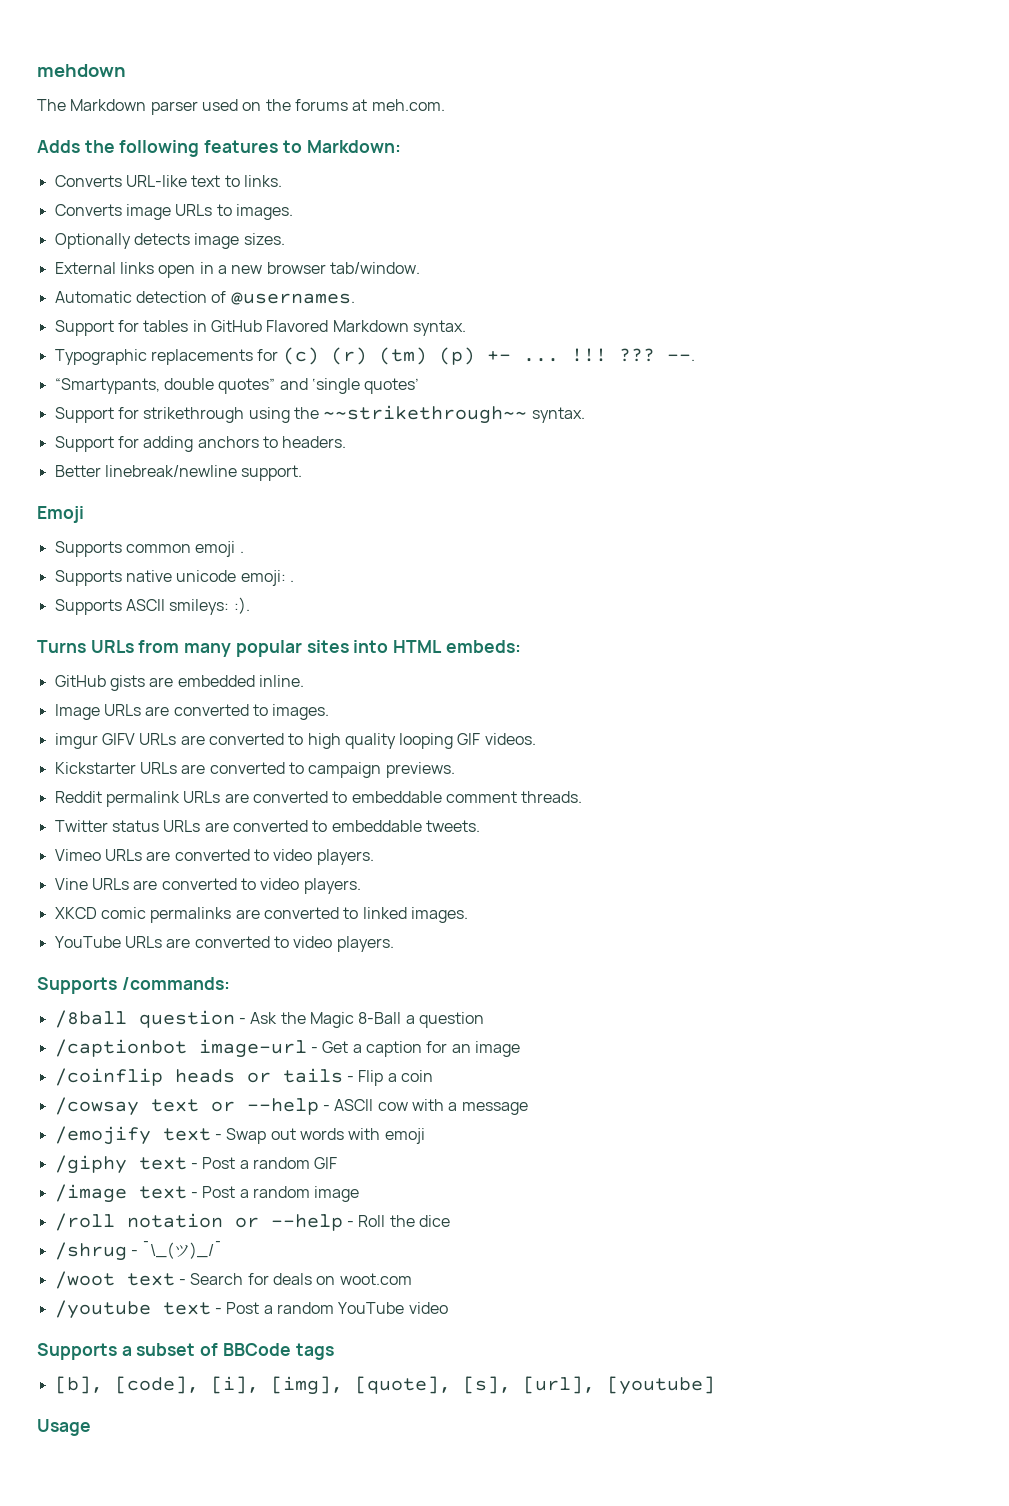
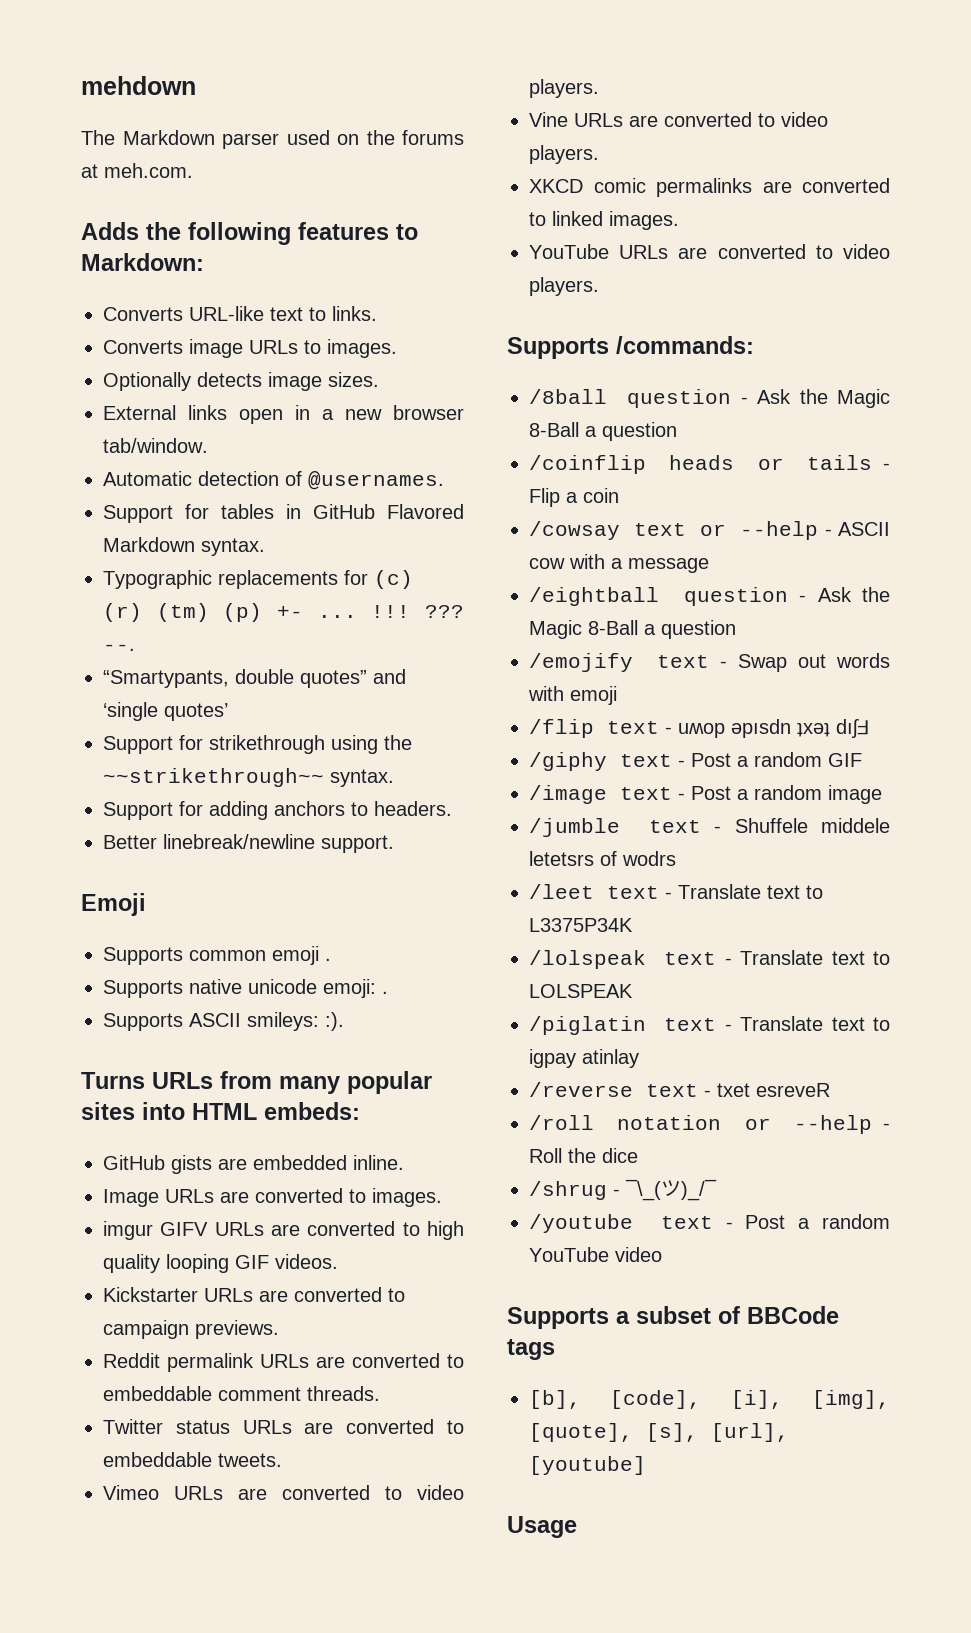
[54,1039,520,1058] // /captionbot image-url - Get a caption for an image -> (677, 431) none
(528, 1108) none -> [529,587,890,606] [529,620,736,639] // /eightball question - Ask the Magic 8-Ball a question
(425, 1136) none -> [529,719,869,738] // /flip text - uʍop ǝpısdn ʇxǝʇ dıʃℲ
(360, 1194) none -> [529,818,890,837] [529,851,676,866] [529,884,823,899] [529,918,633,932] [529,950,890,969] [529,984,633,998] [529,1016,890,1035] [529,1049,639,1068] [529,1082,830,1097] // /jumble text - Shuffele middele letetsrs of wodrs // /leet text - Translate text to L3375P34K // /lolspeak text - Translate text to LOLSPEAK // /piglatin text - Translate text to igpay atinlay // /reverse text - txet esreveR
[54,1271,412,1289] // /woot text - Search for deals on woot.com -> (717, 1190) none

